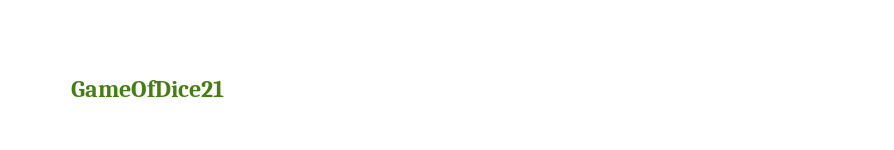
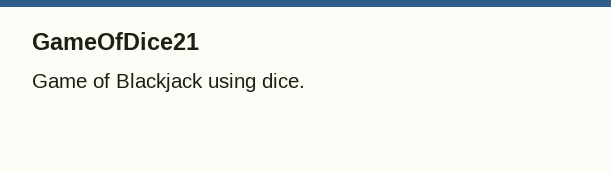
(224, 88) none -> [32,73,305,92] // Game of Blackjack using dice.

